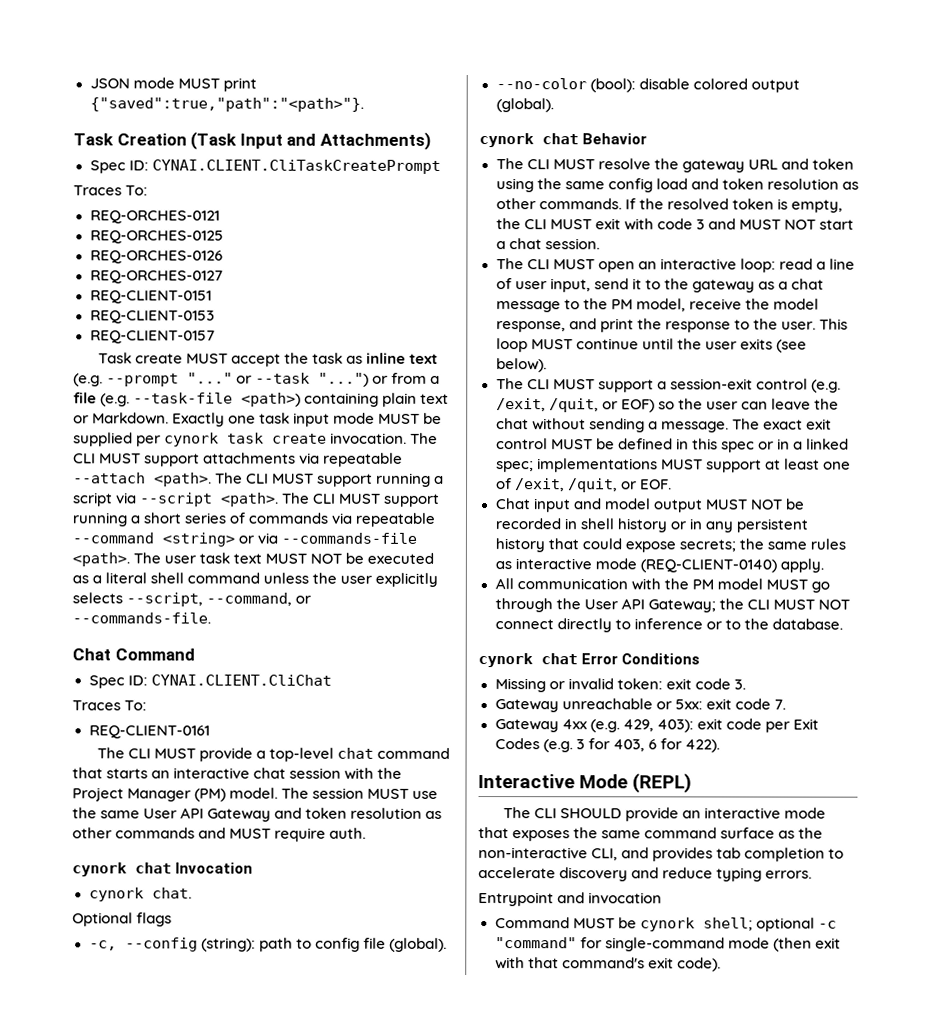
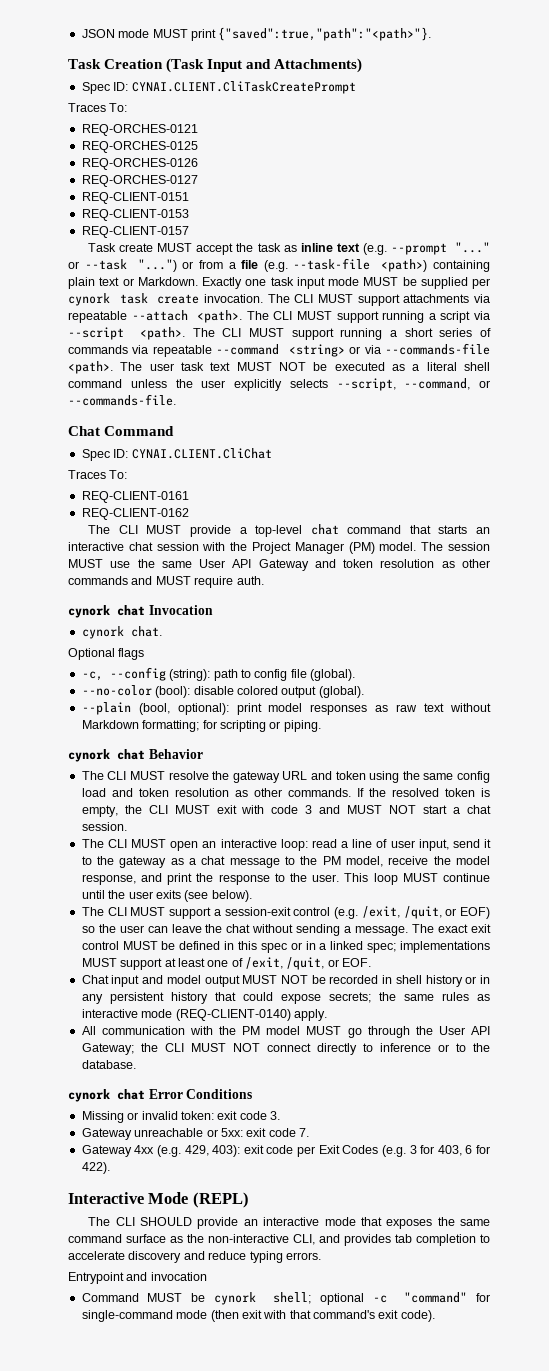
(210, 732) none -> [81,508,189,520] // REQ-CLIENT-0162
(554, 105) none -> [81,702,492,715] [81,720,321,732] // --plain (bool, optional): print model responses as raw text without Markdown formatting; for scripting or piping.

